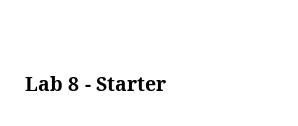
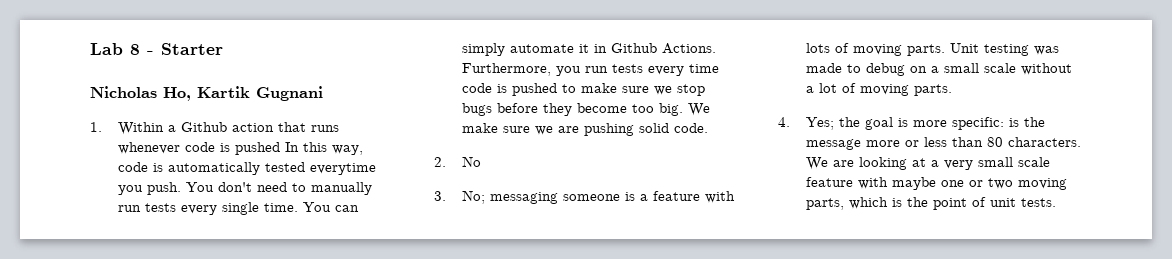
(166, 84) none -> [90,86,323,101] [90,122,340,135] [118,142,364,155] [118,162,377,175] [118,182,373,195] [118,202,360,215] [462,43,717,56] [462,63,720,76] [462,83,706,96] [462,103,711,116] [462,123,709,136] [434,156,482,167] [434,190,736,204] [806,43,1060,56] [806,63,1073,76] [806,83,953,96] [778,117,1046,130] [806,137,1082,150] [806,157,1051,170] [806,177,1068,190] [806,197,1057,210] // Nicholas Ho, Kartik Gugnani // 1. Within a Github action that runs whenever code is pushed In this way, code is automatically tested everytime you push. You don't need to manually run tests every single time. You can simply automate it in Github Actions. Furthermore, you run tests every time code is pushed to make sure we stop bugs before they become too big. We make sure we are pushing solid code. // 2. No // 3. No; messaging someone is a feature with lots of moving parts. Unit testing was made to debug on a small scale without a lot of moving parts. // 4. Yes; the goal is more specific: is the message more or less than 80 characters. We are looking at a very small scale feature with maybe one or two moving parts, which is the point of unit tests.

